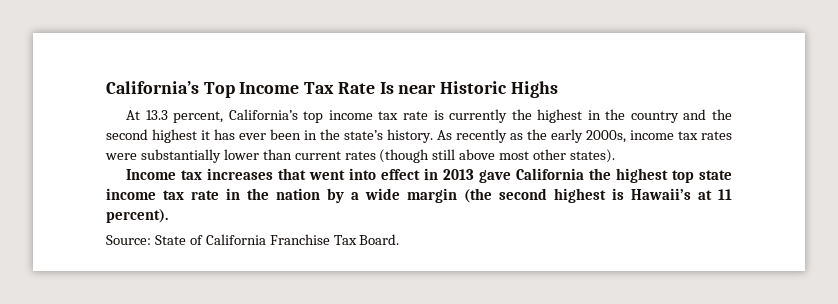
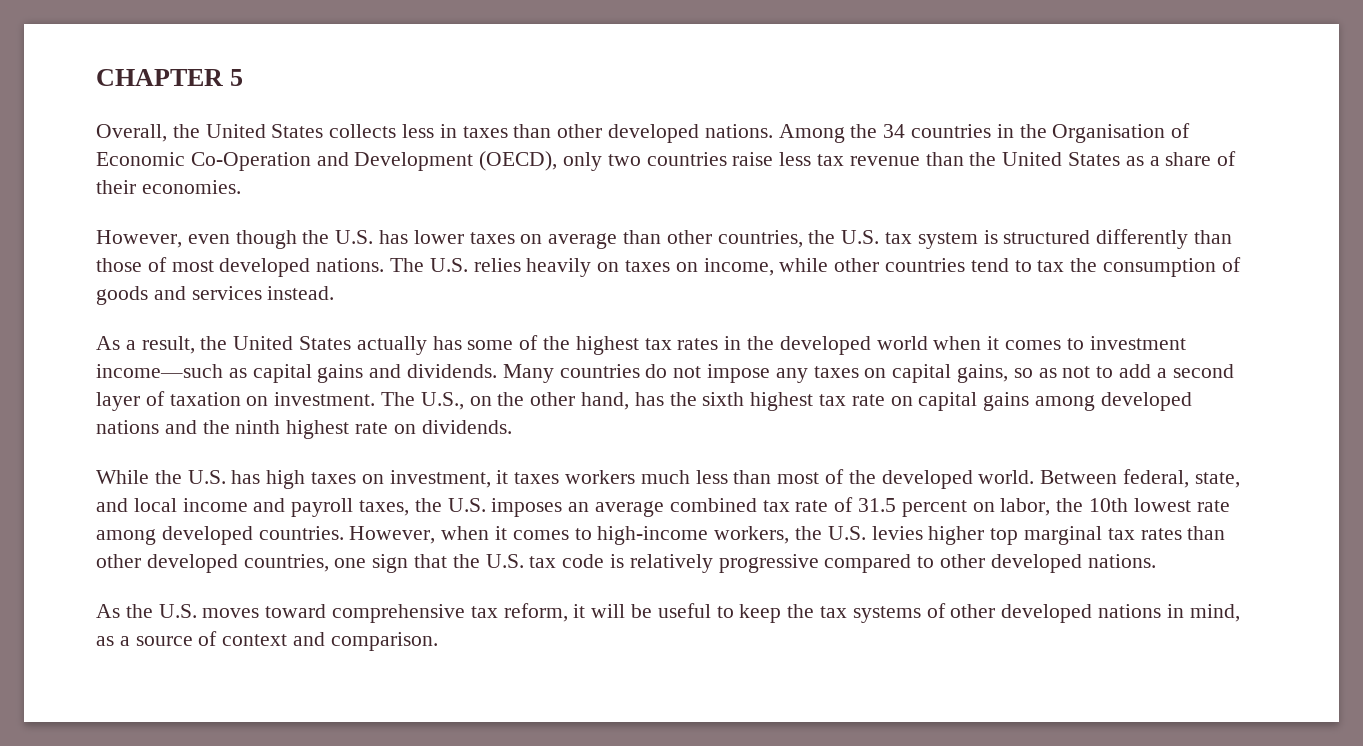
[106,81,558,98] [126,109,733,123] [106,129,732,143] [105,149,616,163] [126,168,732,183] [106,188,732,203] [106,209,168,223] [106,234,400,245] California’s Top Income Tax Rate Is near Historic Highs // At 13.3 percent, California’s top income tax rate is currently the highest in the country and the second highest it has ever been in the state’s history. As recently as the early 2000s, income tax rates were substantially lower than current rates (though still above most other states). // Income tax increases that went into effect in 2013 gave California the highest top state income tax rate in the nation by a wide margin (the second highest is Hawaii’s at 11 percent). // Source: State of California Franchise Tax Board. -> [96,69,244,86] [96,123,1191,143] [96,151,1237,171] [96,180,241,194] [96,229,1233,249] [96,257,1241,277] [96,286,335,305] [96,335,1186,355] [96,364,1234,383] [96,391,1192,411] [96,420,512,439] [96,469,1240,489] [96,497,1230,517] [96,526,1226,545] [96,554,1156,573] [96,603,1240,623] [96,631,438,651] CHAPTER 5 // Overall, the United States collects less in taxes than other developed nations. Among the 34 countries in the Organisation of Economic Co-Operation and Development (OECD), only two countries raise less tax revenue than the United States as a share of their economies. // However, even though the U.S. has lower taxes on average than other countries, the U.S. tax system is structured differently than those of most developed nations. The U.S. relies heavily on taxes on income, while other countries tend to tax the consumption of goods and services instead. // As a result, the United States actually has some of the highest tax rates in the developed world when it comes to investment income—such as capital gains and dividends. Many countries do not impose any taxes on capital gains, so as not to add a second layer of taxation on investment. The U.S., on the other hand, has the sixth highest tax rate on capital gains among developed nations and the ninth highest rate on dividends. // While the U.S. has high taxes on investment, it taxes workers much less than most of the developed world. Between federal, state, and local income and payroll taxes, the U.S. imposes an average combined tax rate of 31.5 percent on labor, the 10th lowest rate among developed countries. However, when it comes to high-income workers, the U.S. levies higher top marginal tax rates than other developed countries, one sign that the U.S. tax code is relatively progressive compared to other developed nations. // As the U.S. moves toward comprehensive tax reform, it will be useful to keep the tax systems of other developed nations in mind, as a source of context and comparison.

